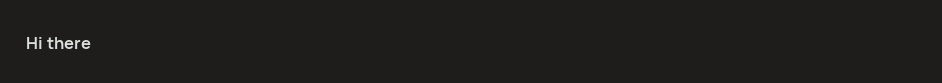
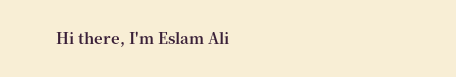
[47,37,92,49] there -> [78,31,230,47] there, I'm Eslam Ali

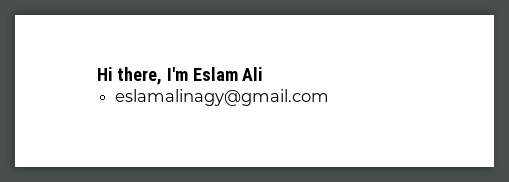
(230, 37) none -> [115,89,330,106] // eslamalinagy@gmail.com

